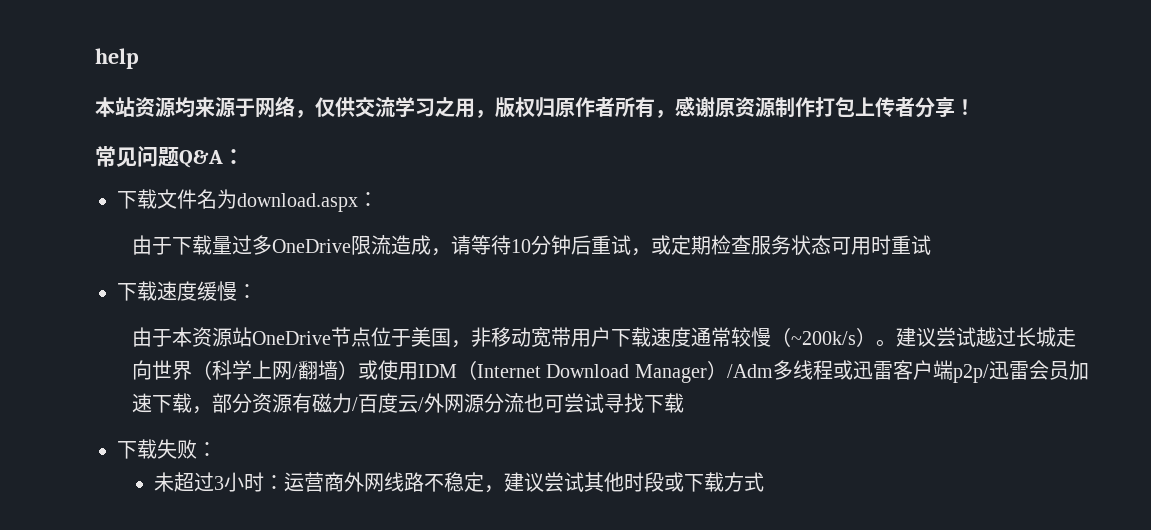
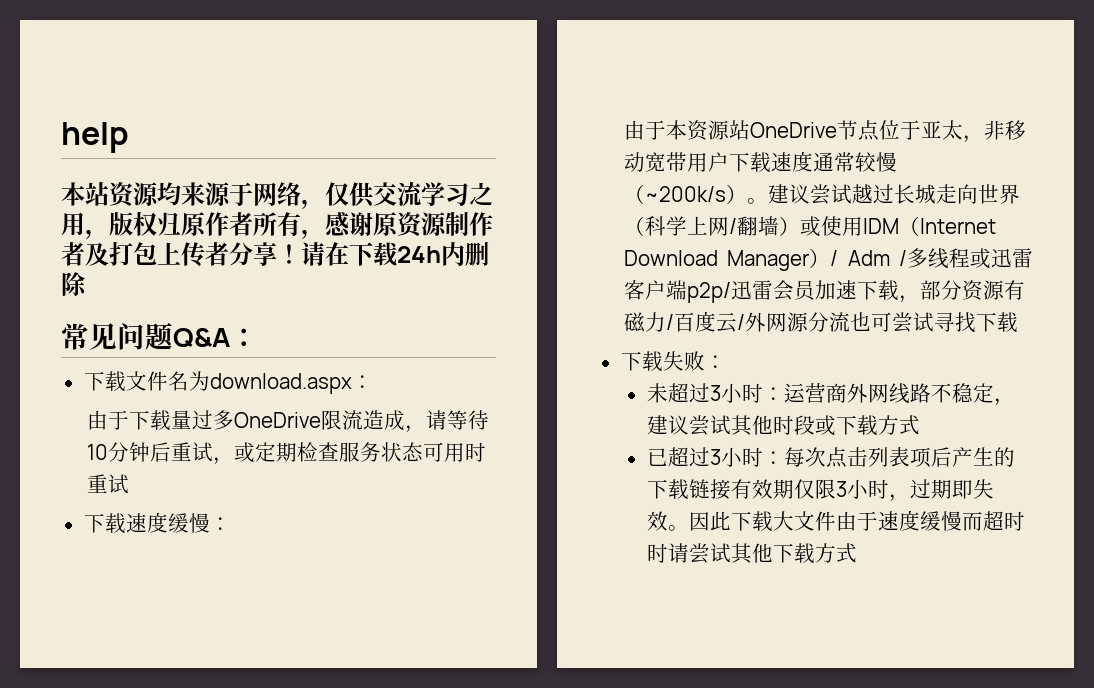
(815, 107) none -> [61,242,109,266] 者及
(975, 107) none -> [301,242,489,267] [61,272,87,296] 请在下载24h内删除
[410,327,451,347] 美国 -> [921,120,964,140] 亚太
[726,364,773,378] /Adm -> [830,250,907,266] / Adm /
(764, 482) none -> [646,447,1015,468] [646,479,994,502] [646,510,1025,532] [646,543,857,564] // 已超过3小时：每次点击列表项后产生的下载链接有效期仅限3小时，过期即失效。因此下载大文件由于速度缓慢而超时时请尝试其他下载方式

